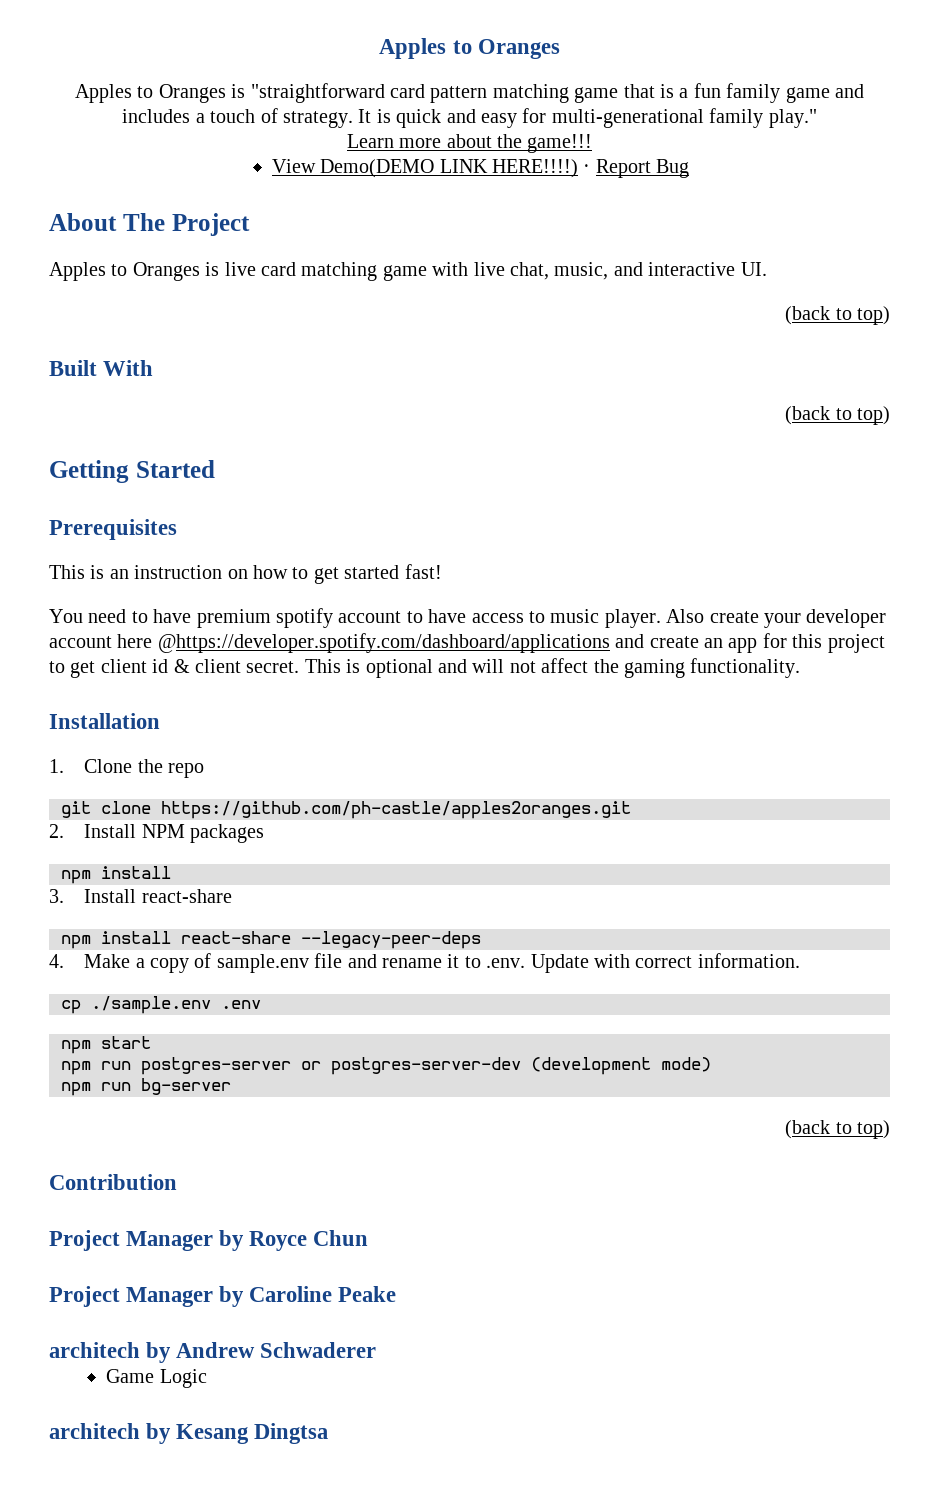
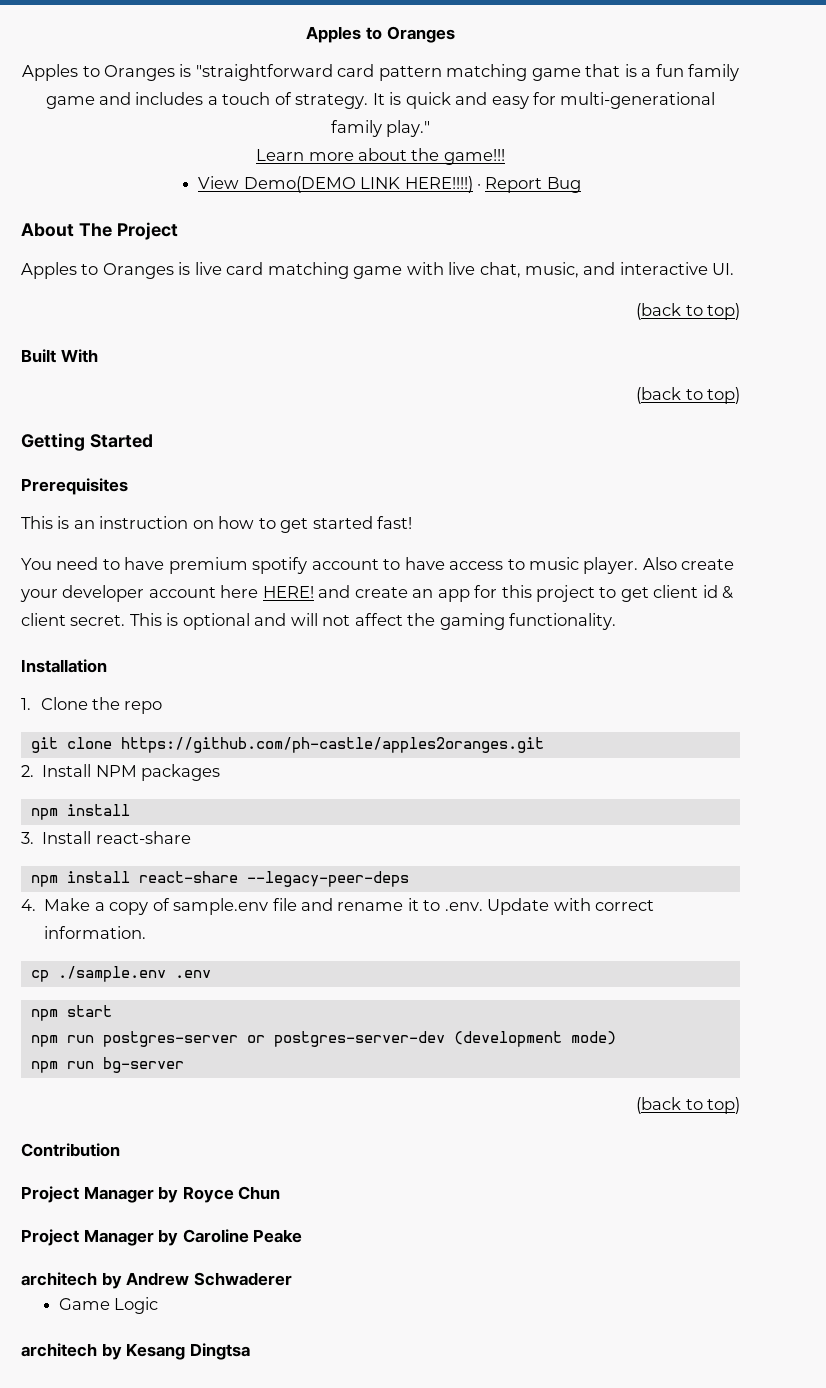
[157,633,610,653] @https://developer.spotify.com/dashboard/applications -> [262,586,314,598] HERE!

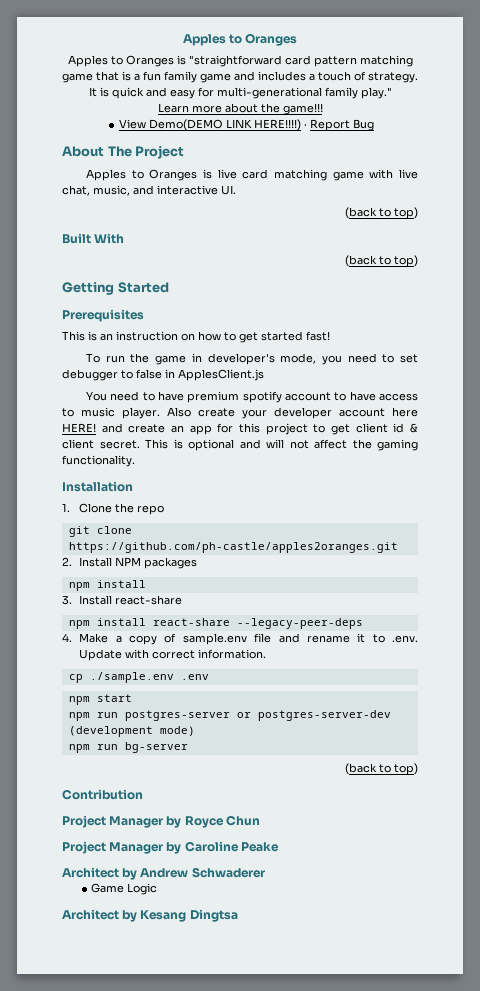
(413, 522) none -> [86,353,418,365] [62,369,264,381] // To run the game in developer's mode, you need to set debugger to false in ApplesClient.js
[21,1272,97,1286] architech -> [62,867,119,878] Architect
[21,1343,97,1357] architech -> [62,909,119,920] Architect

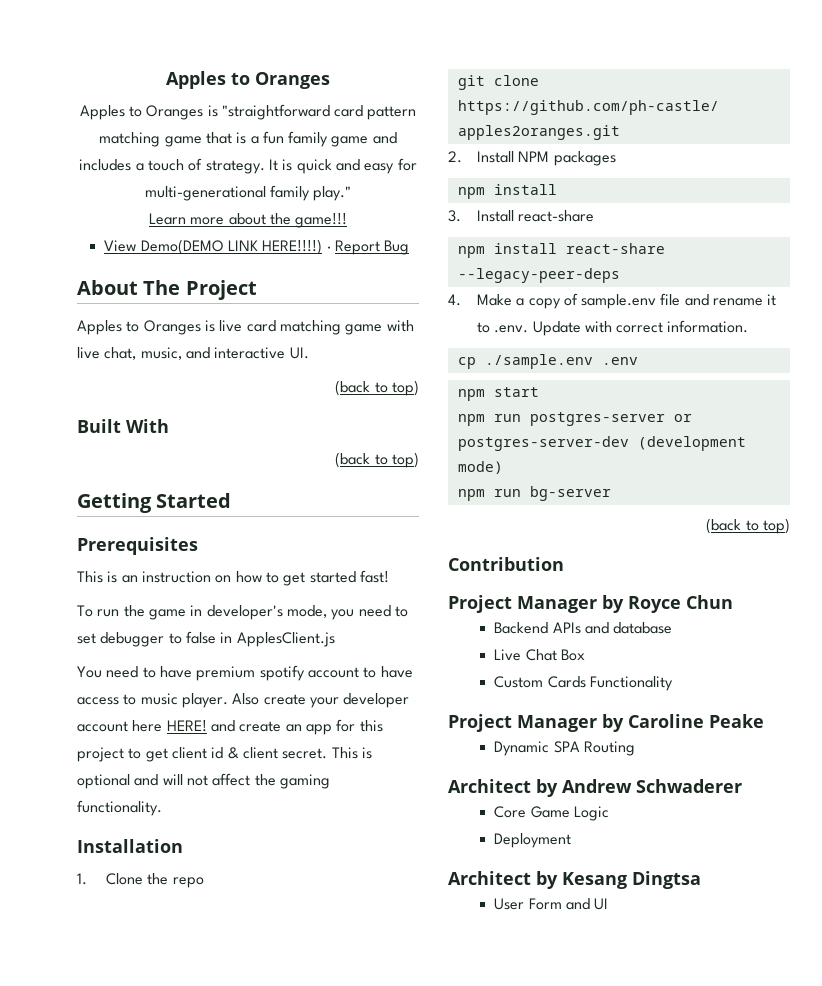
(260, 820) none -> [494,622,673,634] [494,649,586,661] [494,676,674,691] // Backend APIs and database // Live Chat Box // Custom Cards Functionality
(279, 847) none -> [494,741,636,756] // Dynamic SPA Routing
(265, 872) none -> [494,806,527,818] Core
(158, 889) none -> [494,833,572,848] // Deployment
(238, 915) none -> [494,898,609,910] // User Form and UI

